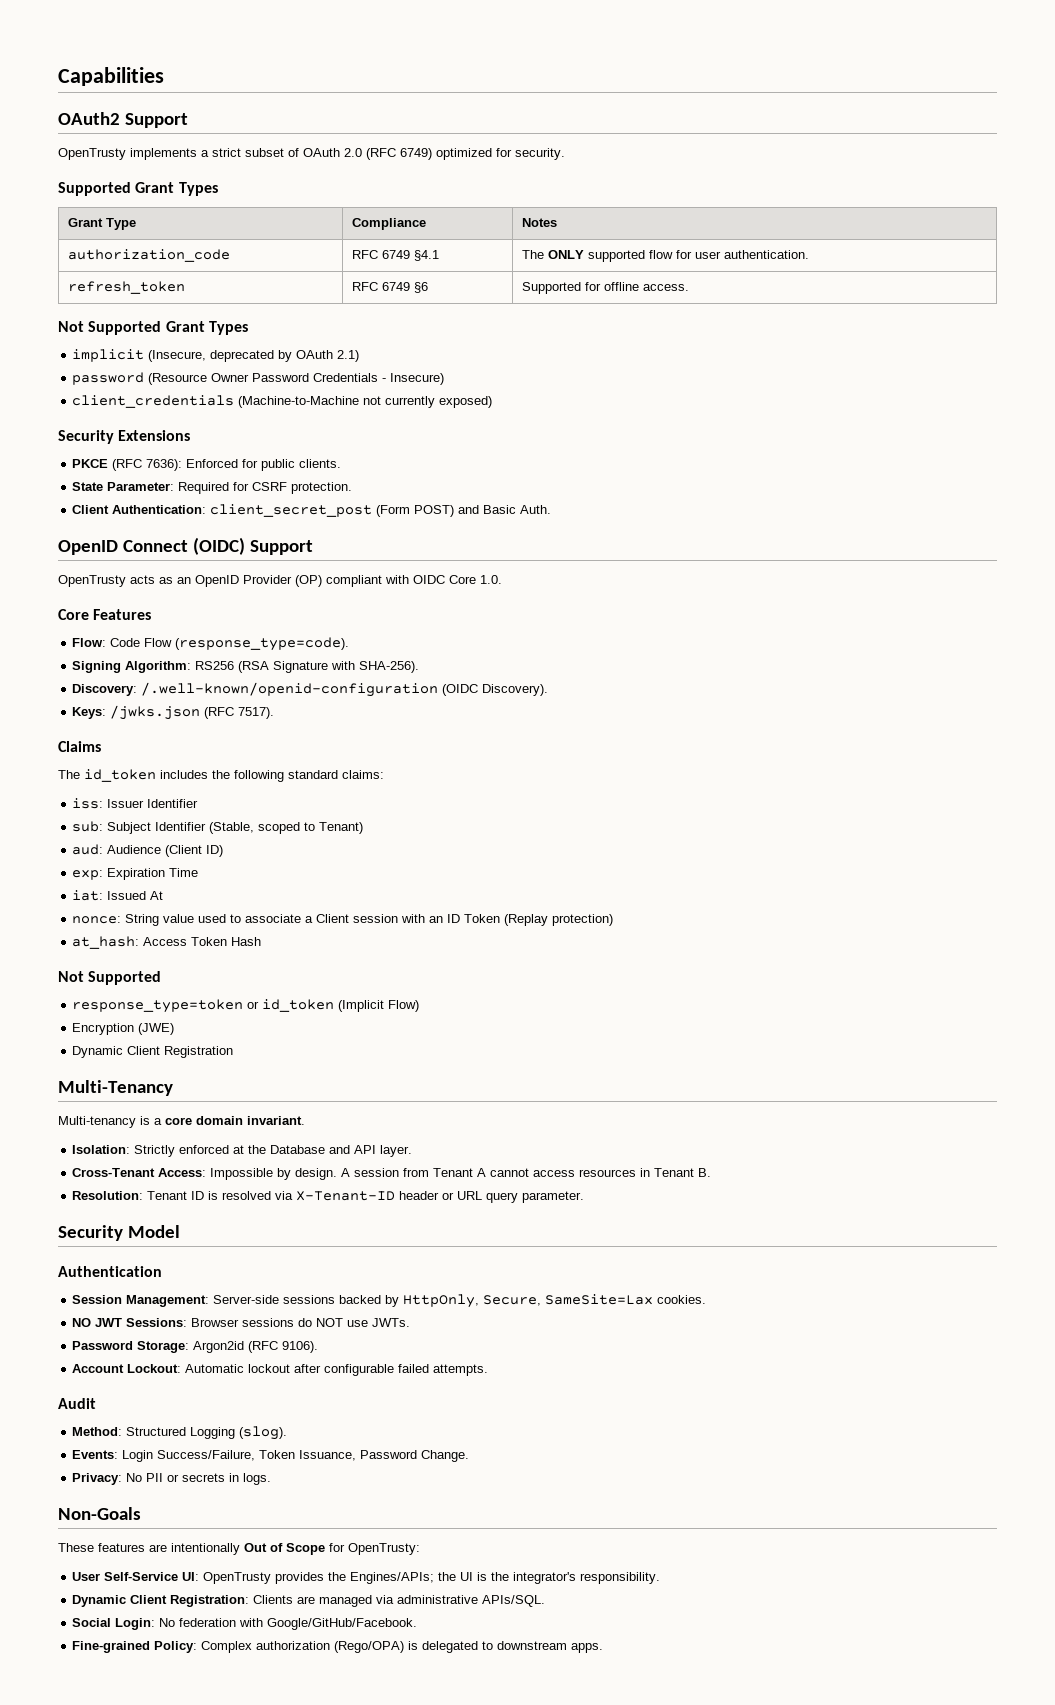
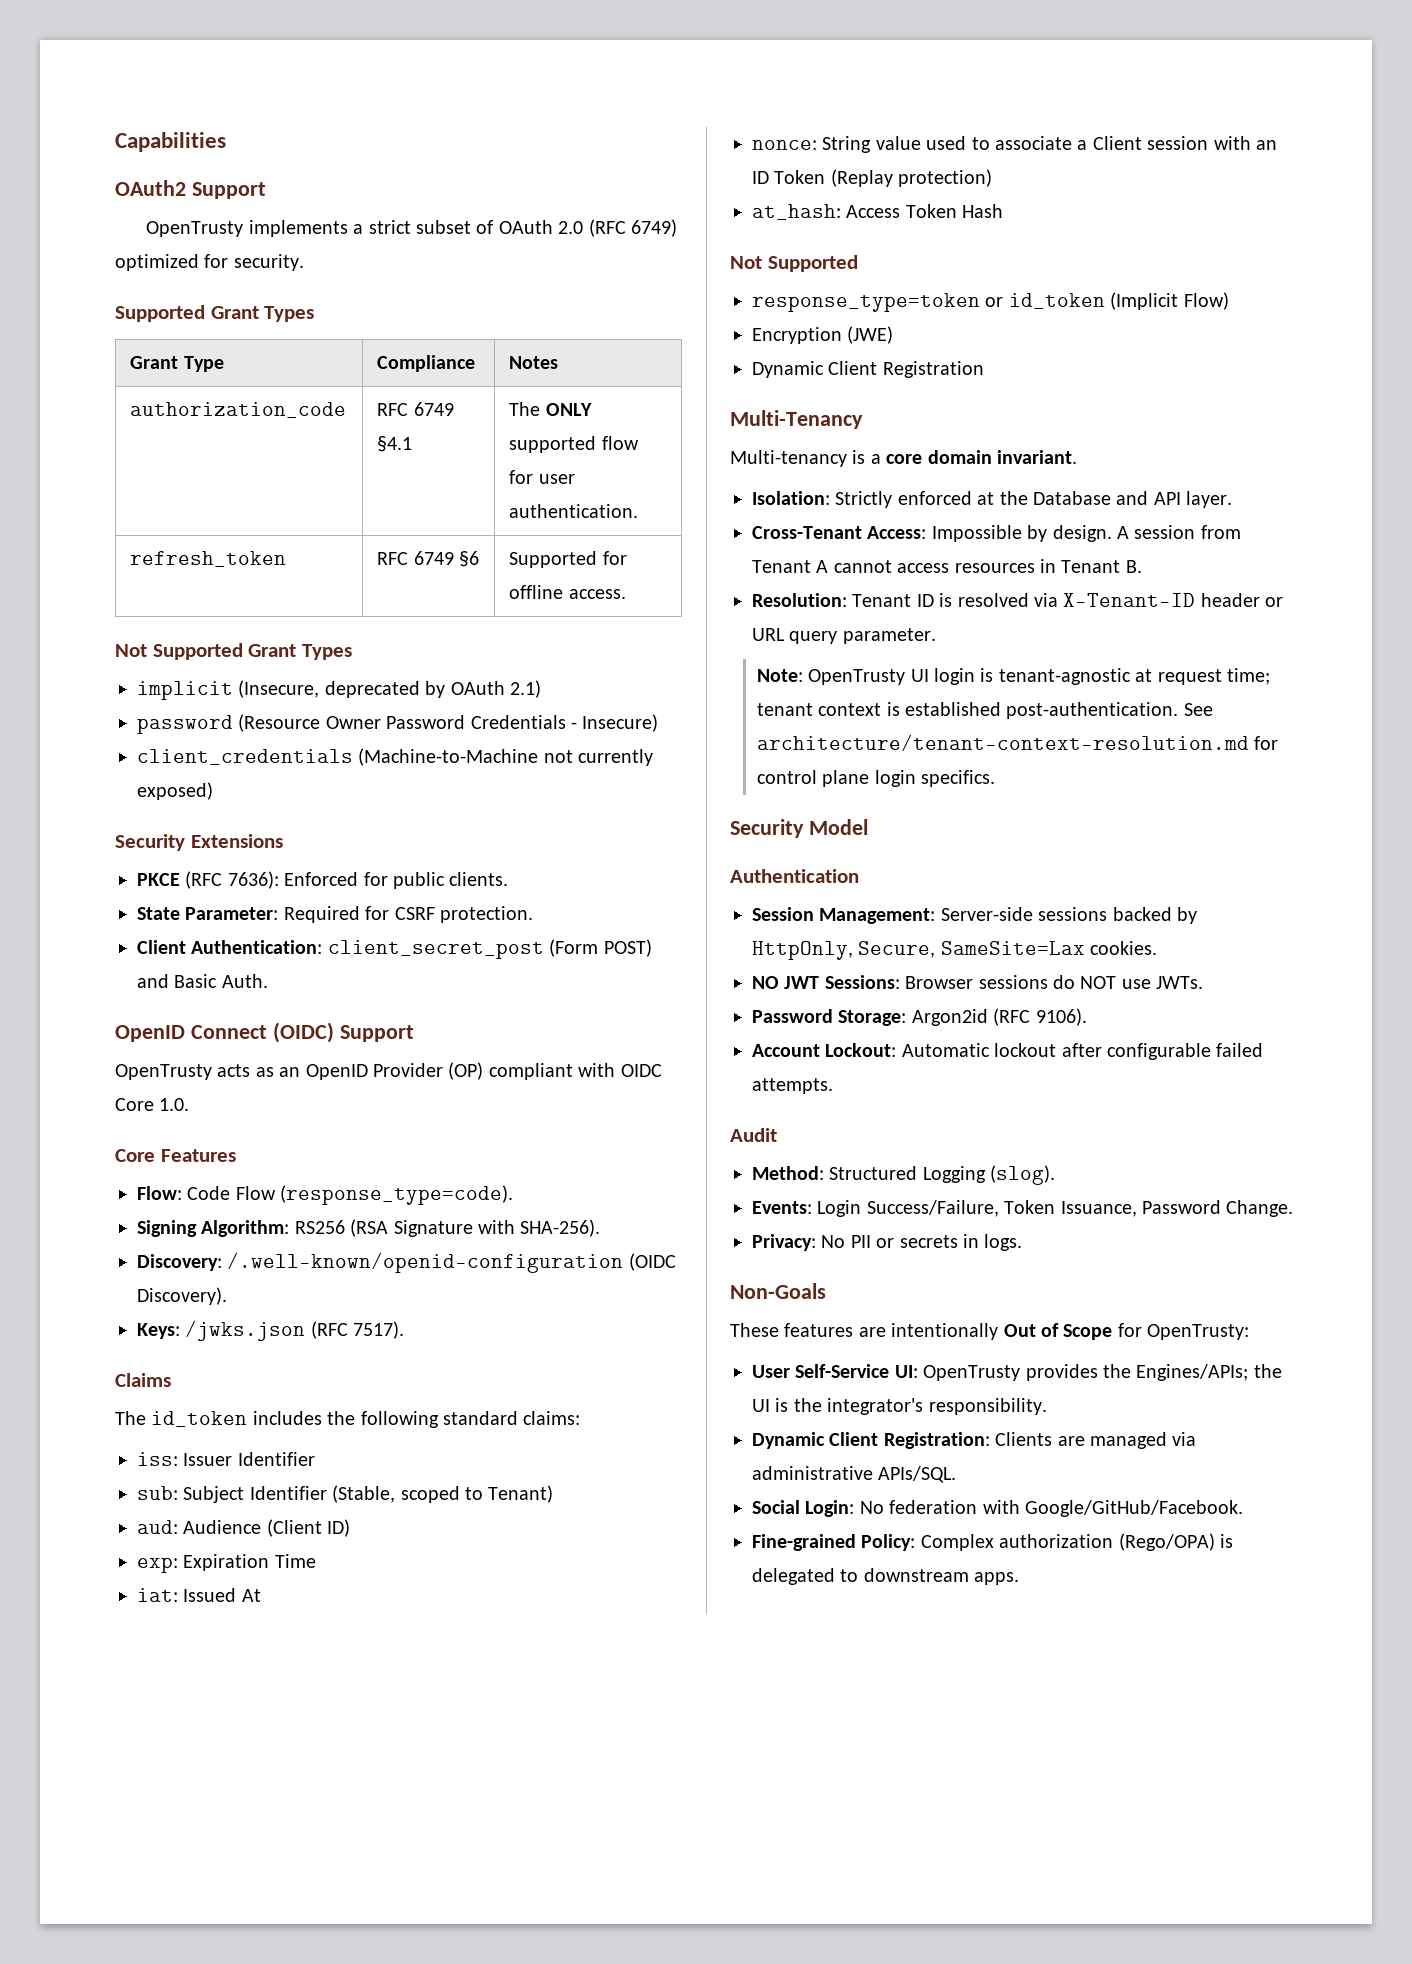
(585, 1197) none -> [756,668,1271,685] [756,702,1213,719] [756,734,1279,751] [756,770,996,787] // Note: OpenTrusty UI login is tenant-agnostic at request time; tenant context is established post-authentication. See architecture/tenant-context-resolution.md for control plane login specifics.

